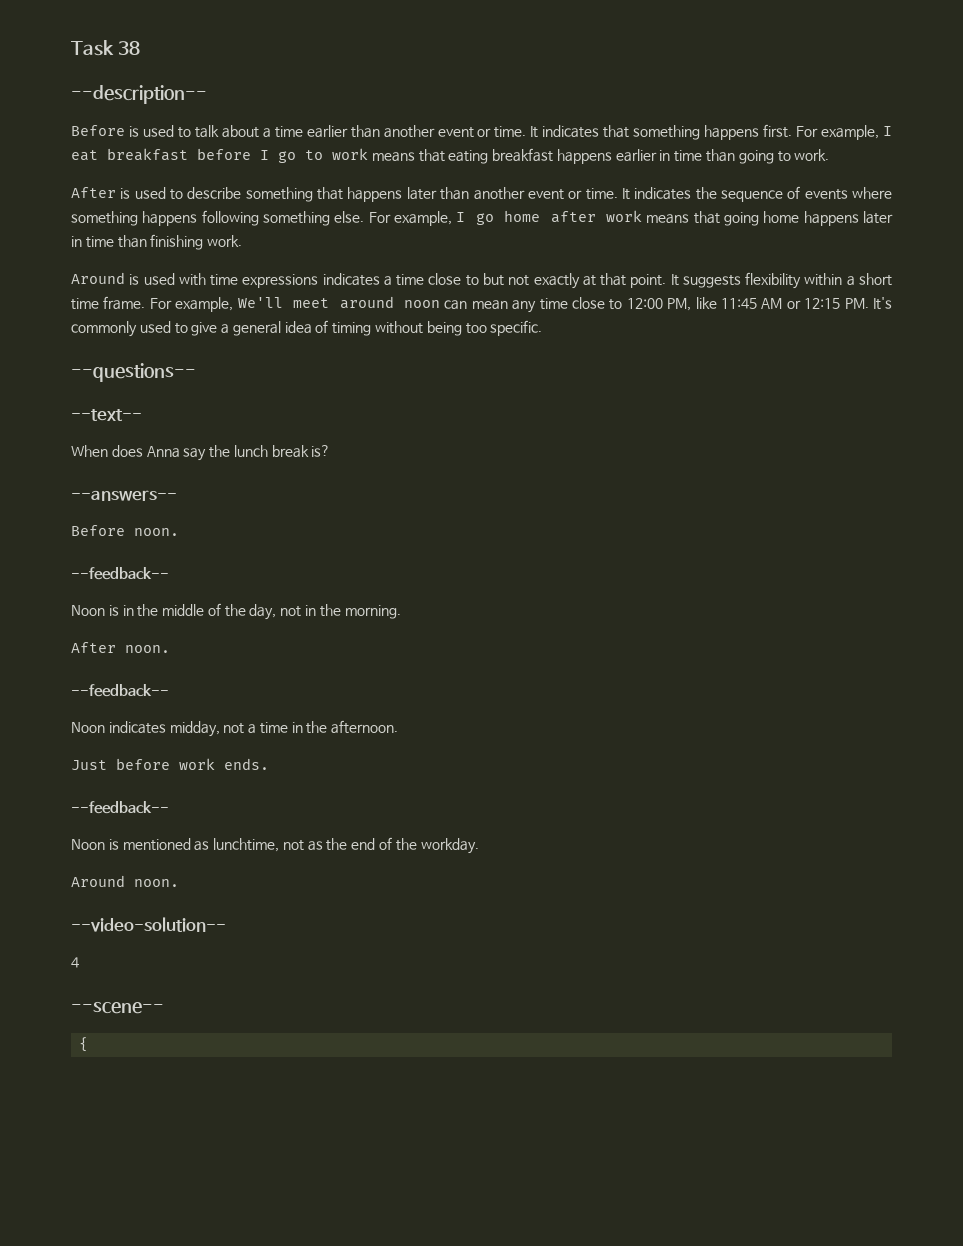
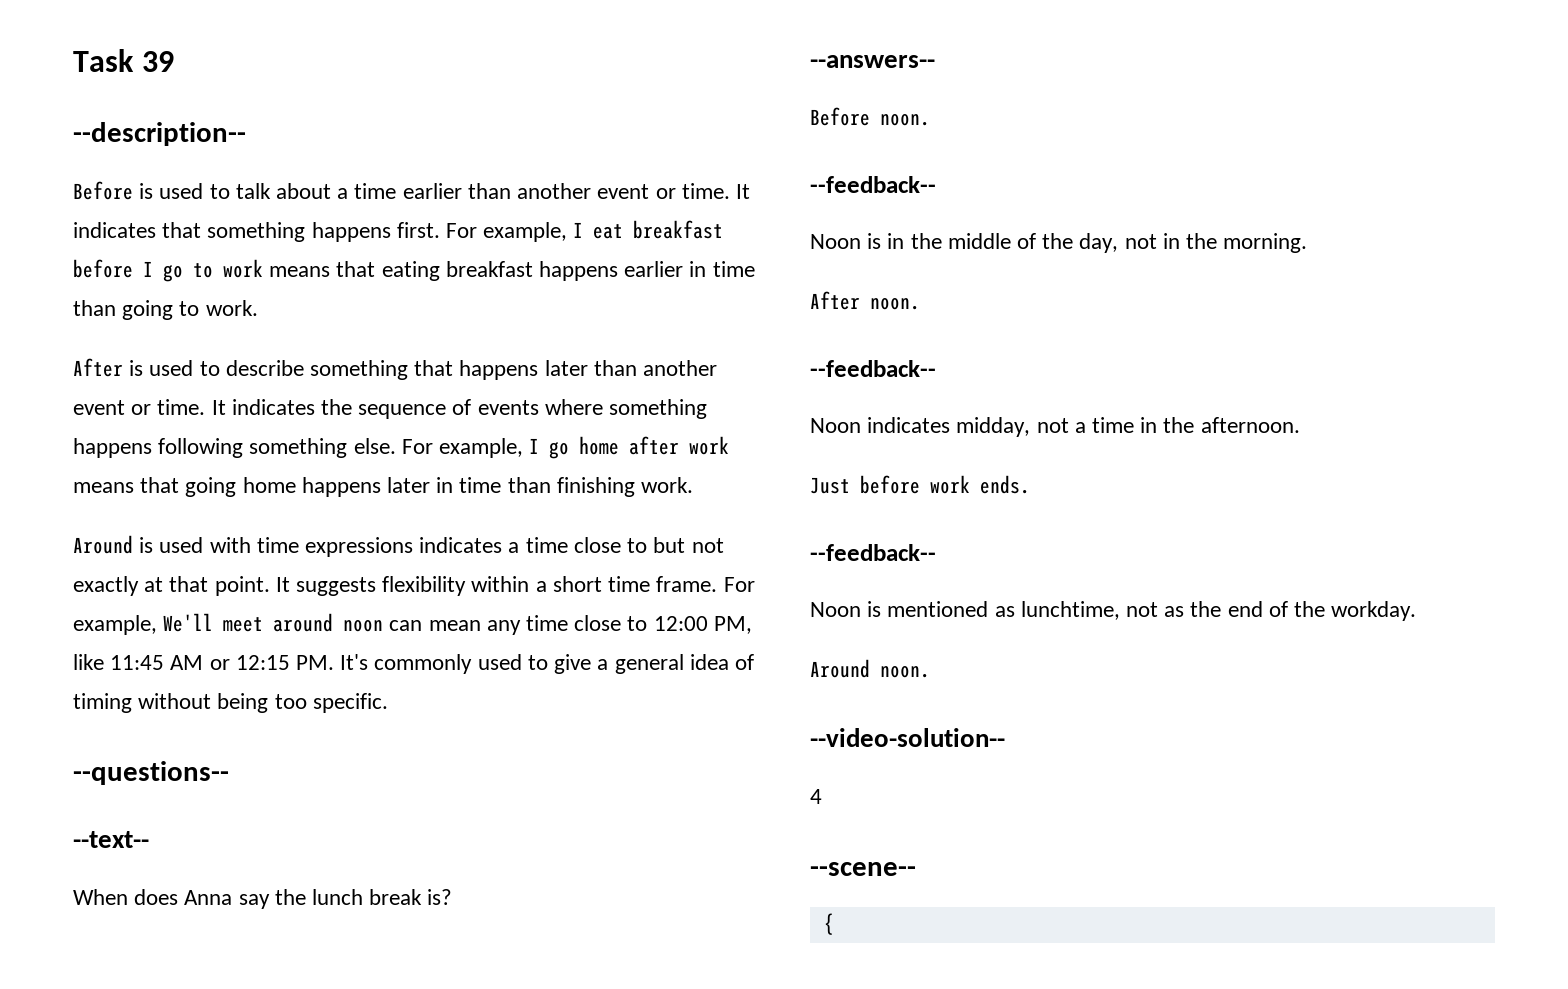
[118,41,141,55] 38 -> [141,51,174,72] 39

